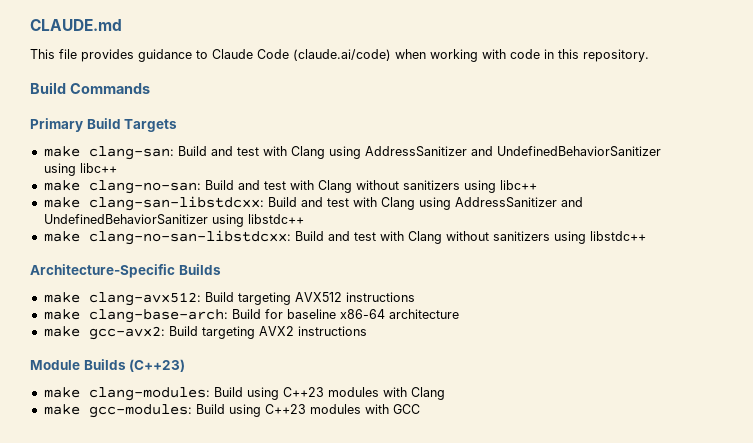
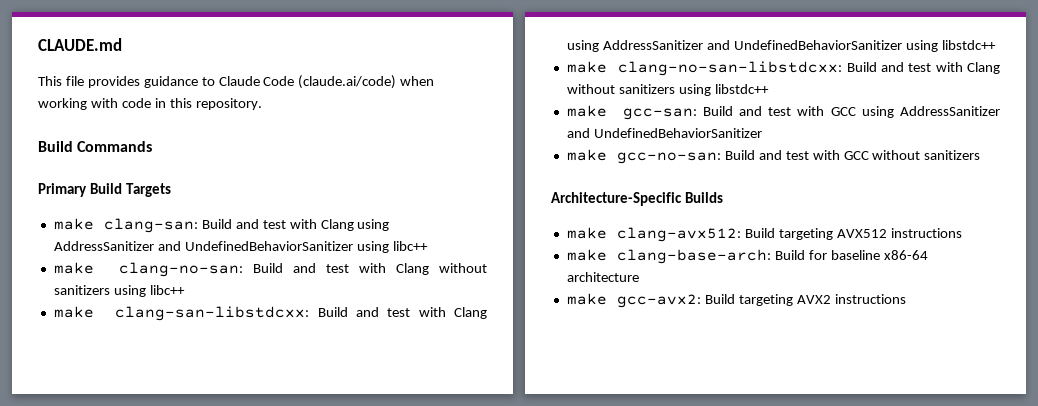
(646, 236) none -> [566,105,1000,120] [566,128,762,138] [566,149,981,164] // make gcc-san: Build and test with GCC using AddressSanitizer and UndefinedBehaviorSanitizer // make gcc-no-san: Build and test with GCC without sanitizers
[30,359,186,372] [43,387,445,401] [43,404,420,418] // Module Builds (C++23) // make clang-modules: Build using C++23 modules with Clang // make gcc-modules: Build using C++23 modules with GCC -> (906, 299) none

